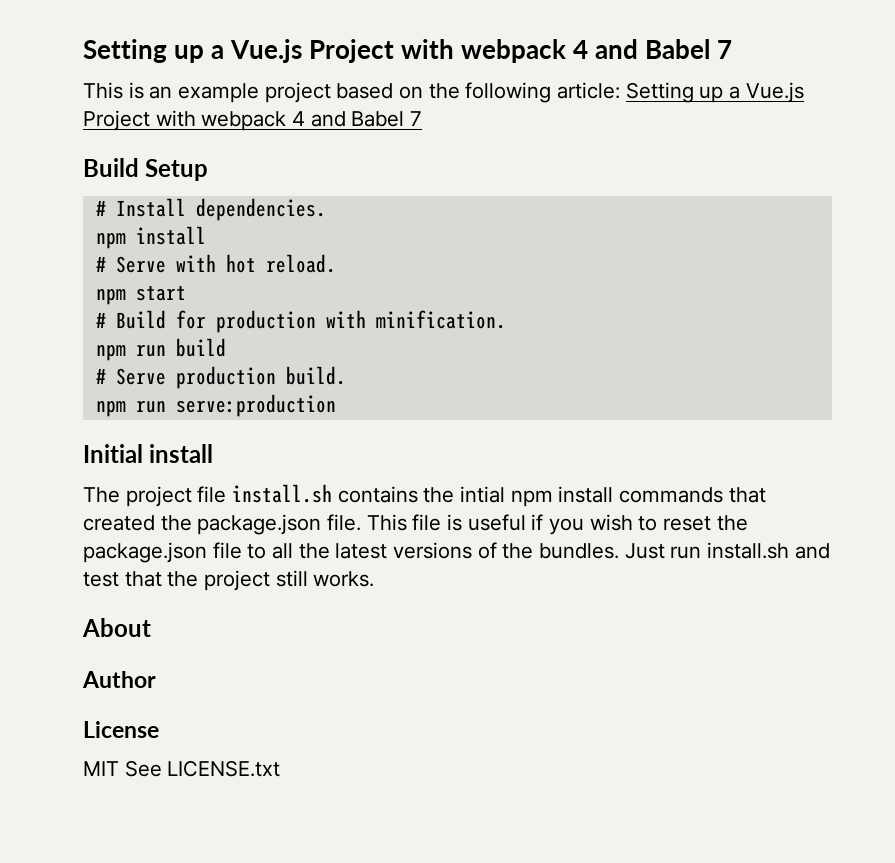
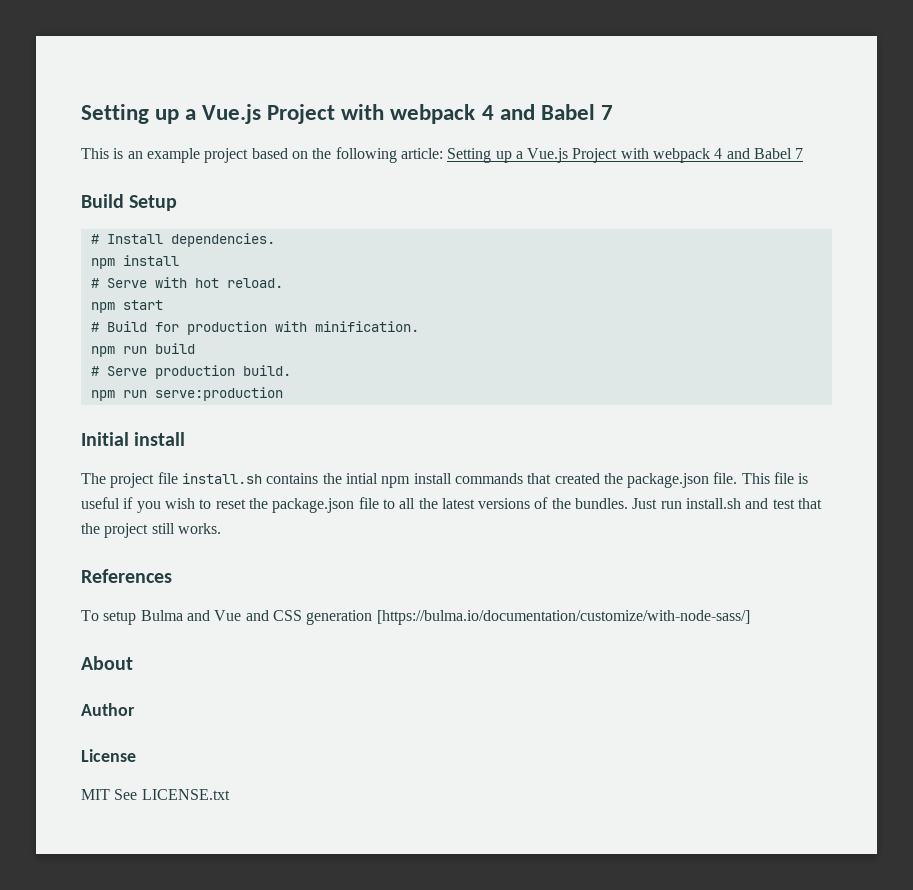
(375, 579) none -> [81,569,172,583] [81,610,750,625] // References // To setup Bulma and Vue and CSS generation [https://bulma.io/documentation/customize/with-node-sass/]

